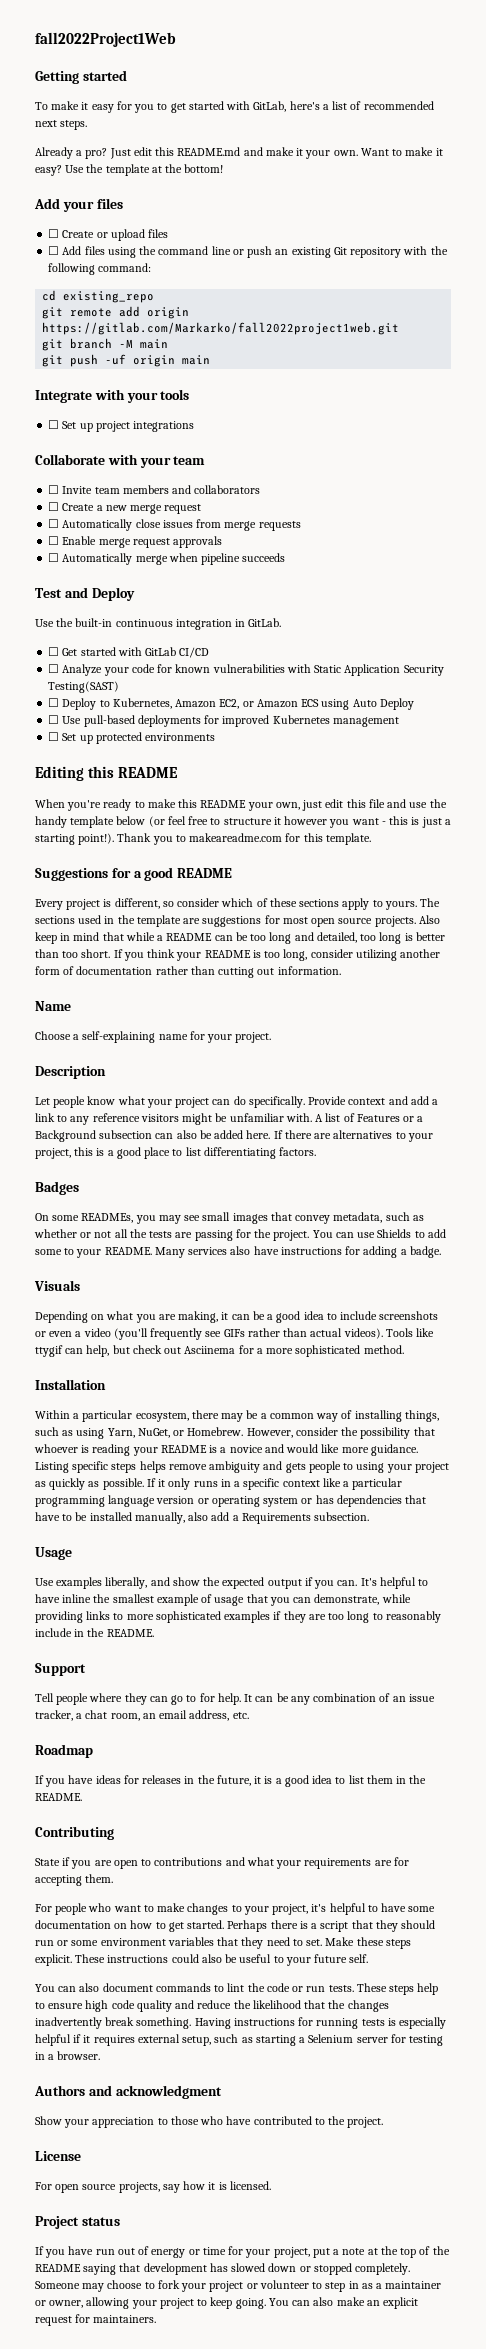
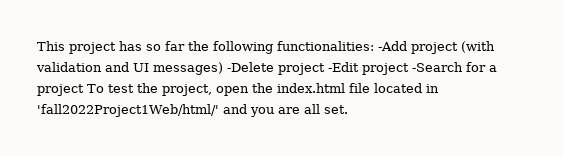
[35,32,176,47] [35,70,127,84] [35,101,434,113] [35,120,88,130] [35,147,443,159] [35,164,224,176] [34,198,123,212] [48,229,169,241] [48,246,448,258] [48,263,152,275] [42,290,155,303] [42,306,190,319] [42,322,400,335] [42,338,169,351] [42,354,211,367] [35,389,190,403] [48,420,195,432] [35,454,206,468] [48,485,261,494] [48,502,202,514] [48,519,301,531] [48,536,223,548] [48,553,286,565] [35,587,135,601] [35,618,282,630] [48,647,210,658] [48,664,444,676] [48,681,120,693] [48,698,414,710] [48,715,399,727] [48,732,216,744] [35,766,179,781] [35,799,447,811] [35,816,451,828] [35,833,371,845] [35,867,233,881] [35,898,441,910] [35,915,440,927] [35,932,445,944] [35,949,441,961] [35,966,341,978] [35,1001,71,1011] [35,1031,272,1043] [35,1066,106,1079] [35,1096,439,1108] [35,1113,424,1125] [35,1130,433,1142] [35,1147,317,1159] [35,1181,79,1195] [35,1212,424,1224] [34,1229,446,1241] [35,1246,441,1258] [34,1280,80,1291] [35,1311,439,1323] [35,1328,435,1340] [35,1345,404,1357] [35,1379,106,1390] [35,1410,439,1422] [35,1427,435,1439] [34,1444,418,1456] [35,1461,449,1473] [35,1478,403,1490] [35,1495,427,1507] [35,1512,370,1524] [35,1547,72,1560] [35,1577,429,1589] [35,1594,411,1606] [35,1611,441,1623] [35,1628,154,1637] [35,1663,86,1676] [35,1693,435,1705] [35,1710,249,1721] [35,1744,93,1758] [35,1775,427,1787] [35,1793,82,1801] [35,1826,114,1840] [35,1857,409,1869] [35,1874,114,1886] [35,1903,436,1915] [35,1920,436,1932] [35,1937,411,1949] [35,1954,369,1966] [35,1983,439,1995] [35,2000,389,2012] [35,2017,447,2029] [35,2034,444,2046] [35,2051,101,2060] [34,2085,222,2099] [35,2116,384,2128] [35,2151,81,2161] [35,2181,271,2193] [35,2216,120,2229] [35,2246,450,2258] [35,2263,411,2275] [35,2280,442,2292] [35,2297,419,2309] [35,2314,157,2326] fall2022Project1Web // Getting started // To make it easy for you to get started with GitLab, here's a list of recommended next steps. // Already a pro? Just edit this README.md and make it your own. Want to make it easy? Use the template at the bottom! // Add your files // ☐ Create or upload files // ☐ Add files using the command line or push an existing Git repository with the following command: // cd existing_repo // git remote add origin https://gitlab.com/Markarko/fall2022project1web.git // git branch -M main // git push -uf origin main // Integrate with your tools // ☐ Set up project integrations // Collaborate with your team // ☐ Invite team members and collaborators // ☐ Create a new merge request // ☐ Automatically close issues from merge requests // ☐ Enable merge request approvals // ☐ Automatically merge when pipeline succeeds // Test and Deploy // Use the built-in continuous integration in GitLab. // ☐ Get started with GitLab CI/CD // ☐ Analyze your code for known vulnerabilities with Static Application Security Testing(SAST) // ☐ Deploy to Kubernetes, Amazon EC2, or Amazon ECS using Auto Deploy // ☐ Use pull-based deployments for improved Kubernetes management // ☐ Set up protected environments // Editing this README // When you're ready to make this README your own, just edit this file and use the handy template below (or feel free to structure it however you want - this is just a starting point!). Thank you to makeareadme.com for this template. // Suggestions for a good README // Every project is different, so consider which of these sections apply to yours. The sections used in the template are suggestions for most open source projects. Also keep in mind that while a README can be too long and detailed, too long is better than too short. If you think your README is too long, consider utilizing another form of documentation rather than cutting out information. // Name // Choose a self-explaining name for your project. // Description // Let people know what your project can do specifically. Provide context and add a link to any reference visitors might be unfamiliar with. A list of Features or a Background subsection can also be added here. If there are alternatives to your project, this is a good place to list differentiating factors. // Badges // On some READMEs, you may see small images that convey metadata, such as whether or not all the tests are passing for the project. You can use Shields to add some to your README. Many services also have instructions for adding a badge. // Visuals // Depending on what you are making, it can be a good idea to include screenshots or even a video (you'll frequently see GIFs rather than actual videos). Tools like ttygif can help, but check out Asciinema for a more sophisticated method. // Installation // Within a particular ecosystem, there may be a common way of installing things, such as using Yarn, NuGet, or Homebrew. However, consider the possibility that whoever is reading your README is a novice and would like more guidance. Listing specific steps helps remove ambiguity and gets people to using your project as quickly as possible. If it only runs in a specific context like a particular programming language version or operating system or has dependencies that have to be installed manually, also add a Requirements subsection. // Usage // Use examples liberally, and show the expected output if you can. It's helpful to have inline the smallest example of usage that you can demonstrate, while providing links to more sophisticated examples if they are too long to reasonably include in the README. // Support // Tell people where they can go to for help. It can be any combination of an issue tracker, a chat room, an email address, etc. // Roadmap // If you have ideas for releases in the future, it is a good idea to list them in the README. // Contributing // State if you are open to contributions and what your requirements are for accepting them. // For people who want to make changes to your project, it's helpful to have some documentation on how to get started. Perhaps there is a script that they should run or some environment variables that they need to set. Make these steps explicit. These instructions could also be useful to your future self. // You can also document commands to lint the code or run tests. These steps help to ensure high code quality and reduce the likelihood that the changes inadvertently break something. Having instructions for running tests is especially helpful if it requires external setup, such as starting a Selenium server for testing in a browser. // Authors and acknowledgment // Show your appreciation to those who have contributed to the project. // License // For open source projects, say how it is licensed. // Project status // If you have run out of energy or time for your project, put a note at the top of the README saying that development has slowed down or stopped completely. Someone may choose to fork your project or volunteer to step in as a maintainer or owner, allowing your project to keep going. You can also make an explicit request for maintainers. -> [37,41,495,54] [36,62,497,75] [37,83,439,96] [37,104,348,117] This project has so far the following functionalities: -Add project (with validation and UI messages) -Delete project -Edit project -Search for a project To test the project, open the index.html file located in 'fall2022Project1Web/html/' and you are all set.

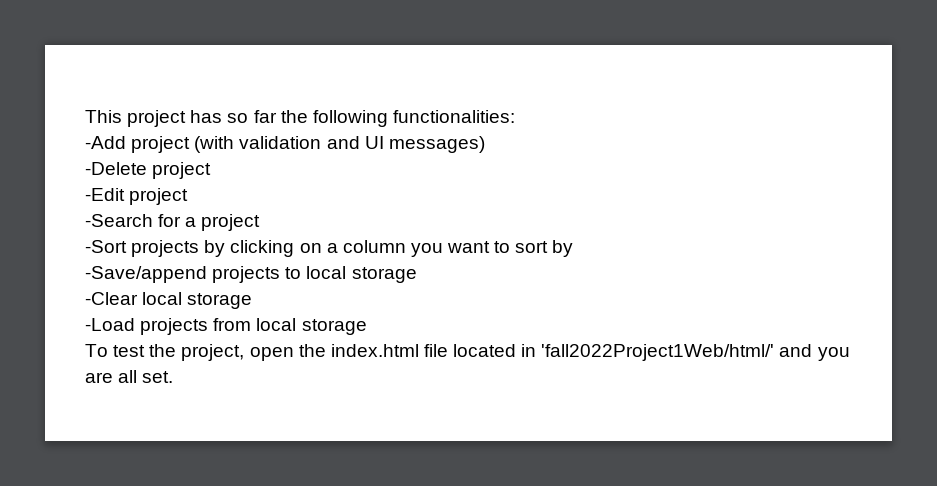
(374, 46) none -> (515, 116) //
(223, 68) none -> (485, 144) //
(325, 69) none -> (212, 170) //
(409, 69) none -> (189, 196) //
(84, 90) none -> [85,240,574,257] [85,266,417,283] [85,292,253,309] [85,318,367,335] // -Sort projects by clicking on a column you want to sort by // -Save/append projects to local storage // -Clear local storage // -Load projects from local storage //

